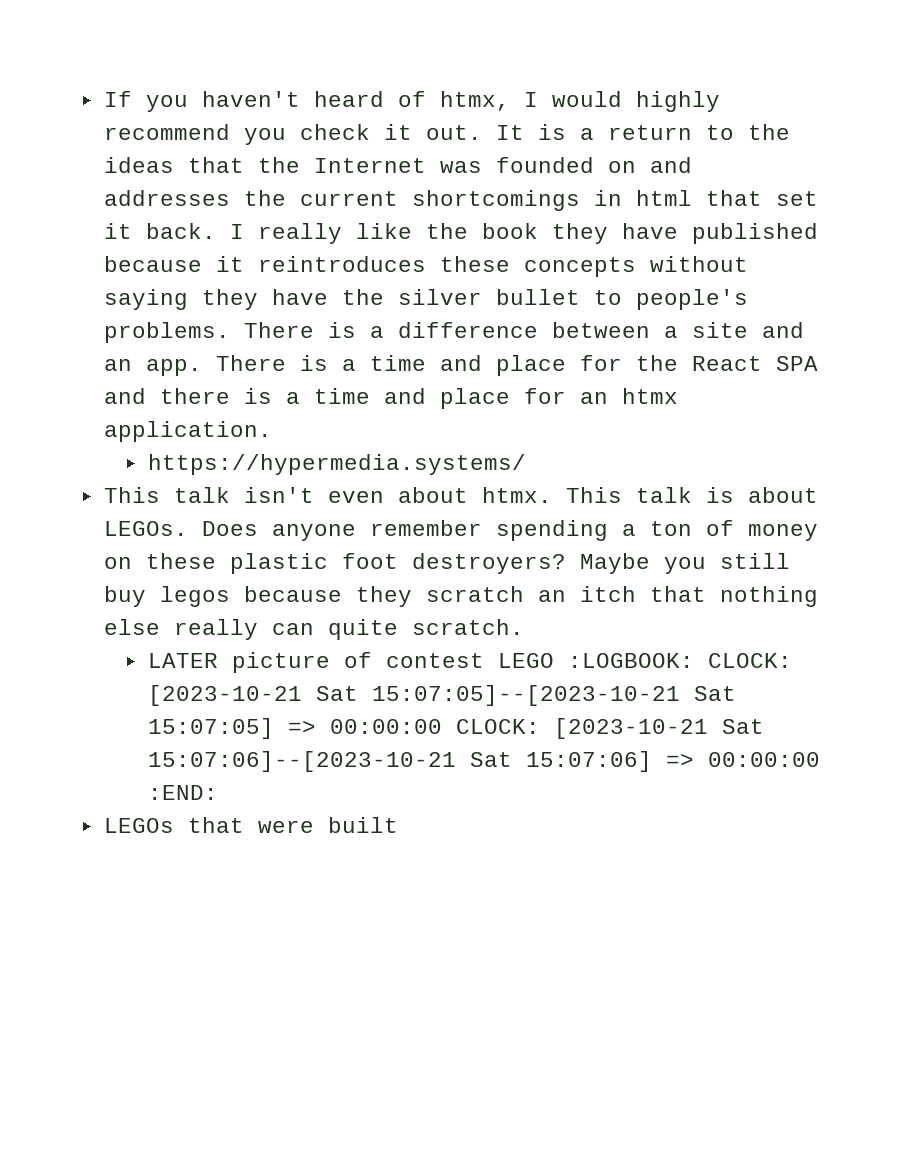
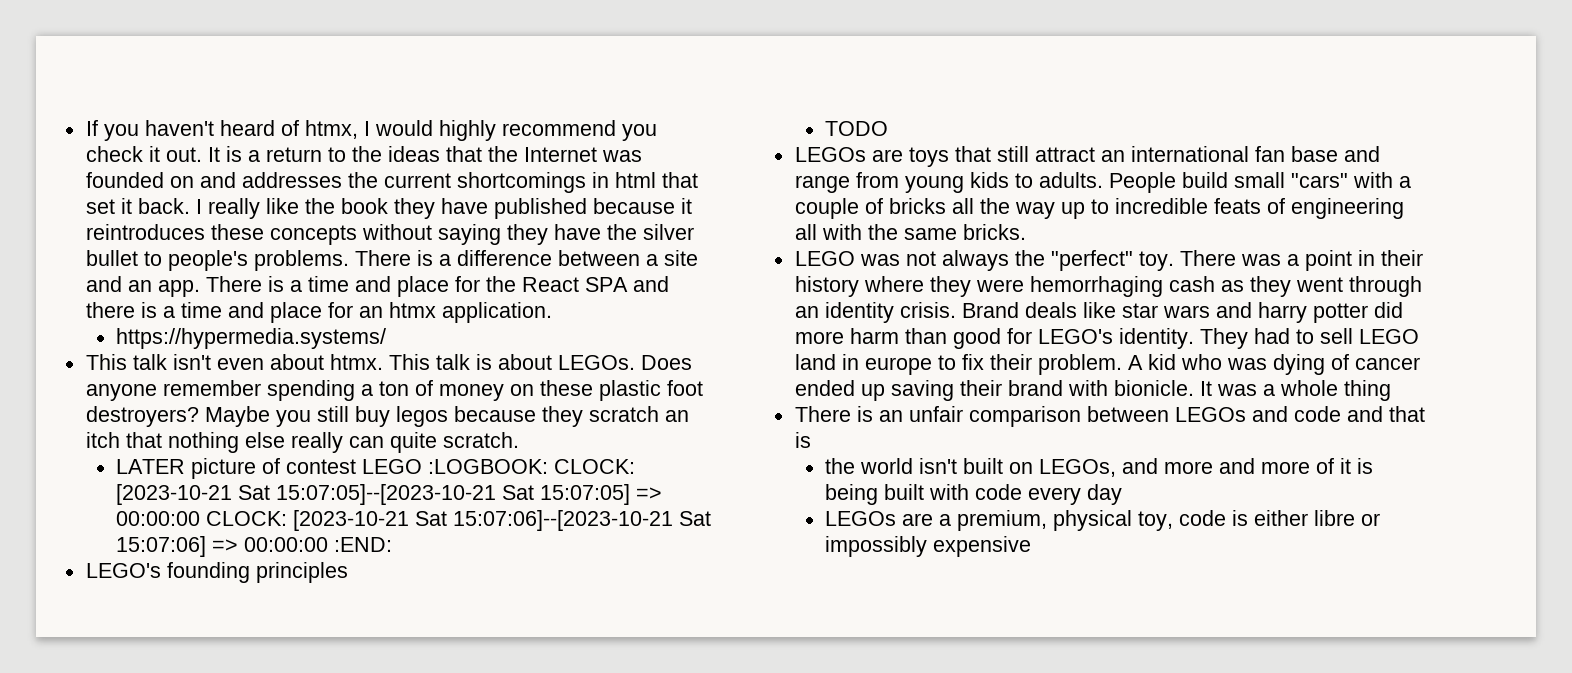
[103,817,398,833] LEGOs that were built -> [85,562,348,583] [825,121,889,136] [794,146,1380,167] [794,172,1411,193] [794,198,1404,219] [794,224,1026,240] [794,250,1423,271] [794,276,1422,297] [794,302,1403,323] [794,328,1419,349] [794,354,1420,375] [794,380,1391,401] [794,406,1425,427] [794,432,811,448] [825,458,1374,477] [825,484,1123,505] [825,510,1381,531] [825,536,1032,557] LEGO's founding principles // TODO // LEGOs are toys that still attract an international fan base and range from young kids to adults. People build small "cars" with a couple of bricks all the way up to incredible feats of engineering all with the same bricks. // LEGO was not always the "perfect" toy. There was a point in their history where they were hemorrhaging cash as they went through an identity crisis. Brand deals like star wars and harry potter did more harm than good for LEGO's identity. They had to sell LEGO land in europe to fix their problem. A kid who was dying of cancer ended up saving their brand with bionicle. It was a whole thing // There is an unfair comparison between LEGOs and code and that is // the world isn't built on LEGOs, and more and more of it is being built with code every day // LEGOs are a premium, physical toy, code is either libre or impossibly expensive

